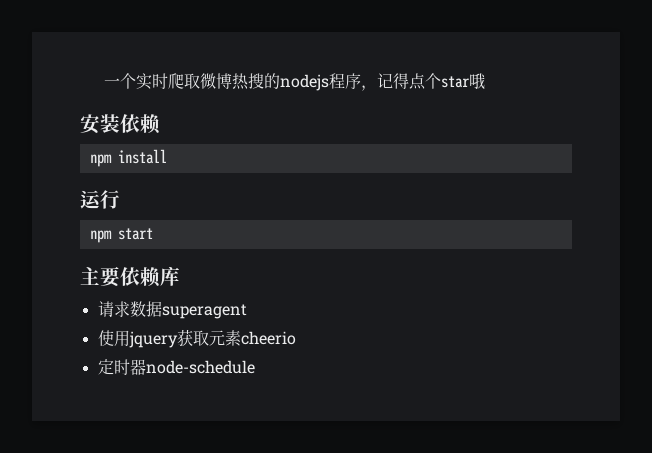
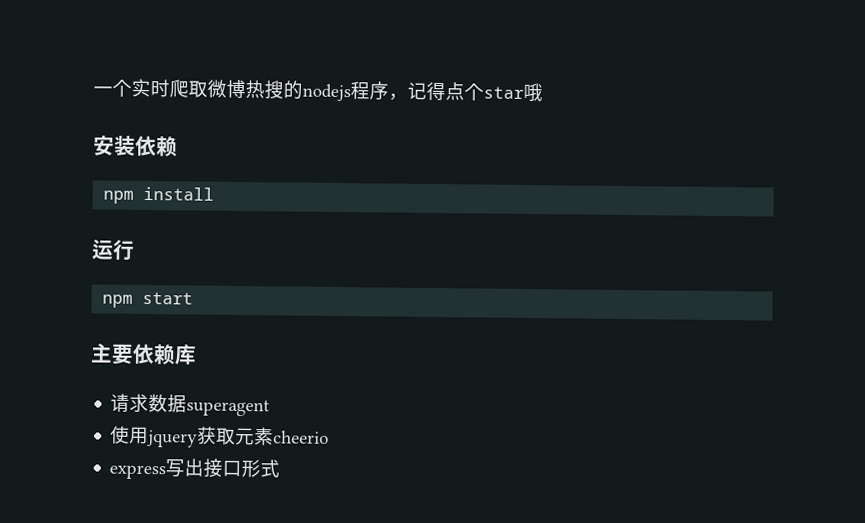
[97,359,255,375] 定时器node-schedule -> [109,458,281,480] express写出接口形式

